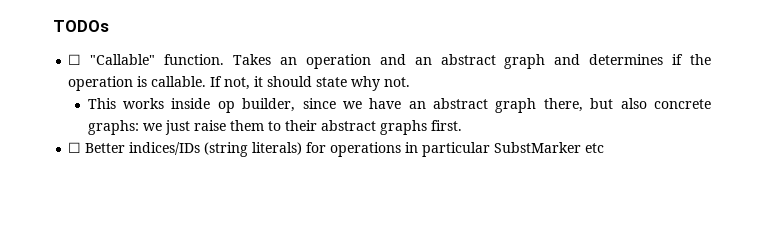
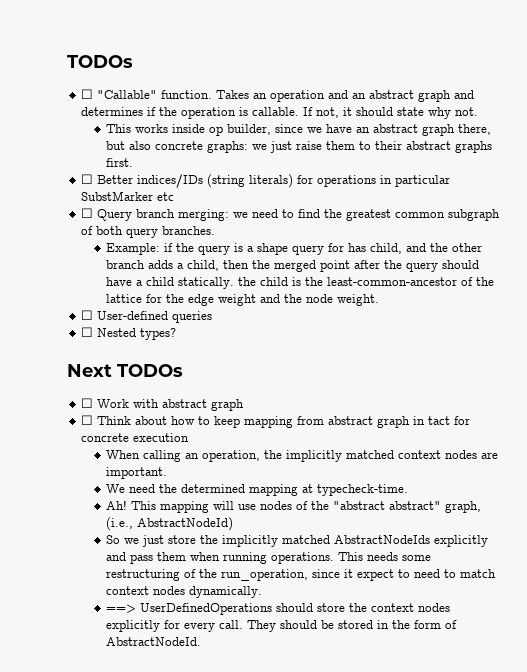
(605, 148) none -> [81,208,501,221] [81,226,216,238] [106,243,483,255] [106,260,480,272] [106,277,495,289] [106,294,380,306] [81,310,213,323] [81,327,177,340] [67,364,183,377] [81,398,245,411] [81,415,471,428] [81,433,190,442] [106,450,499,462] [106,467,168,479] [106,484,409,496] [106,500,482,513] [106,517,234,531] [106,535,489,547] [106,552,432,564] [106,569,497,581] [106,586,263,598] [106,603,451,615] [106,620,458,632] [106,637,202,646] // ☐ Query branch merging: we need to find the greatest common subgraph of both query branches. // Example: if the query is a shape query for has child, and the other branch adds a child, then the merged point after the query should have a child statically. the child is the least-common-ancestor of the lattice for the edge weight and the node weight. // ☐ User-defined queries // ☐ Nested types? // Next TODOs // ☐ Work with abstract graph // ☐ Think about how to keep mapping from abstract graph in tact for concrete execution // When calling an operation, the implicitly matched context nodes are important. // We need the determined mapping at typecheck-time. // Ah! This mapping will use nodes of the "abstract abstract" graph, (i.e., AbstractNodeId) // So we just store the implicitly matched AbstractNodeIds explicitly and pass them when running operations. This needs some restructuring of the run_operation, since it expect to need to match context nodes dynamically. // ==> UserDefinedOperations should store the context nodes explicitly for every call. They should be stored in the form of AbstractNodeId.

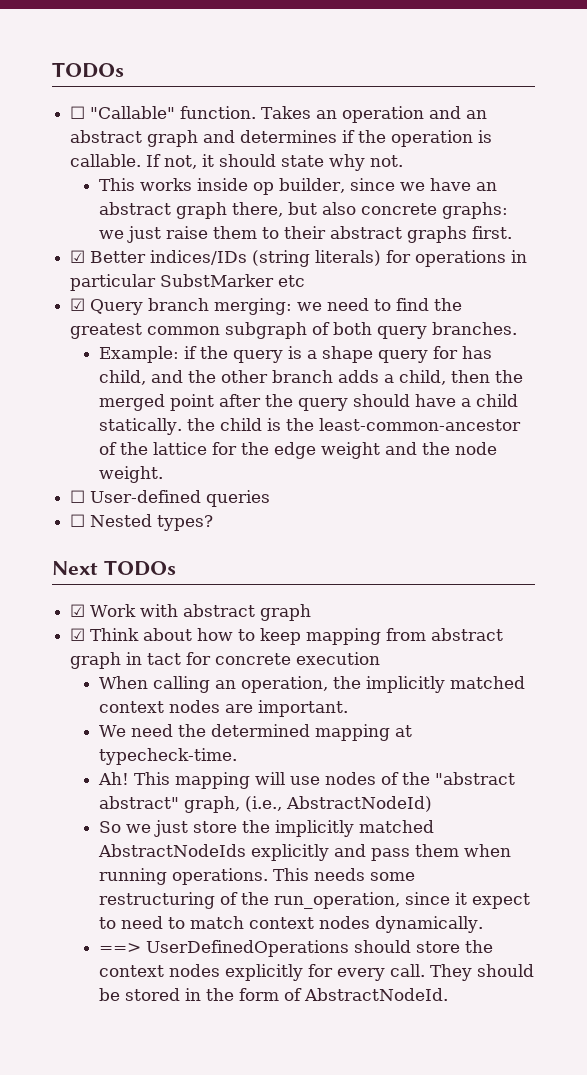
[81,174,94,184] ☐ -> [70,250,86,263] ☑
[81,208,94,218] ☐ -> [70,298,86,311] ☑
[81,398,94,408] ☐ -> [70,604,86,617] ☑
[81,415,94,425] ☐ -> [70,628,86,641] ☑

